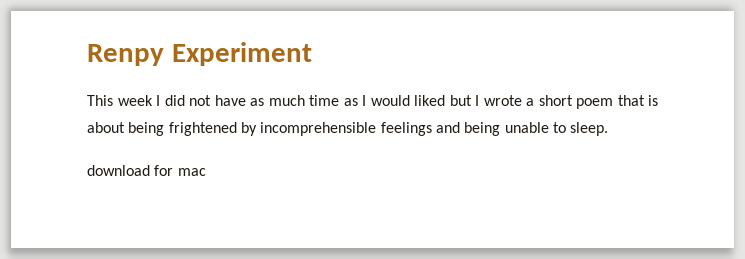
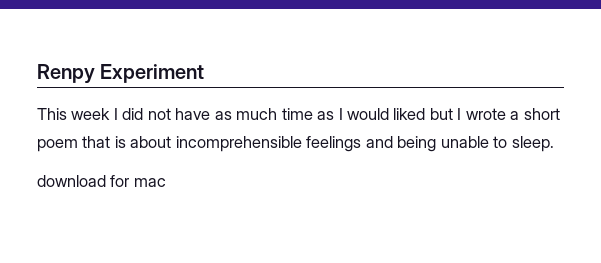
[128,122,257,136] being frightened by -> (172, 142) none

